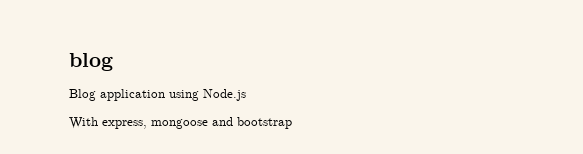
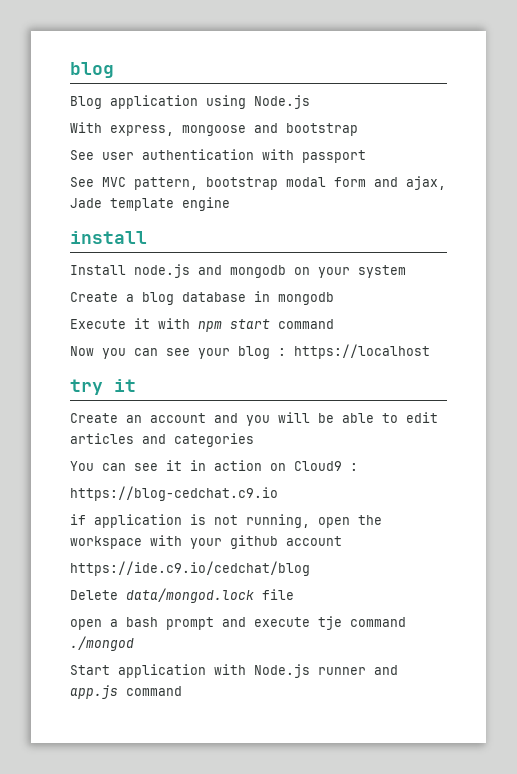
(292, 123) none -> [70,149,366,163] [70,176,446,190] [70,197,230,211] [70,231,147,244] [70,264,406,278] [70,291,334,305] [70,318,334,332] [70,344,430,359] [70,379,136,395] [70,412,438,426] [70,433,254,447] [70,460,358,471] [70,486,278,501] [70,514,382,528] [70,535,342,549] [70,561,310,576] [70,588,294,603] [70,616,406,630] [70,636,134,651] [70,664,398,678] [70,685,182,699] // See user authentication with passport // See MVC pattern, bootstrap modal form and ajax, Jade template engine // install // Install node.js and mongodb on your system // Create a blog database in mongodb // Execute it with npm start command // Now you can see your blog : https://localhost // try it // Create an account and you will be able to edit articles and categories // You can see it in action on Cloud9 : // https://blog-cedchat.c9.io // if application is not running, open the workspace with your github account // https://ide.c9.io/cedchat/blog // Delete data/mongod.lock file // open a bash prompt and execute tje command ./mongod // Start application with Node.js runner and app.js command

